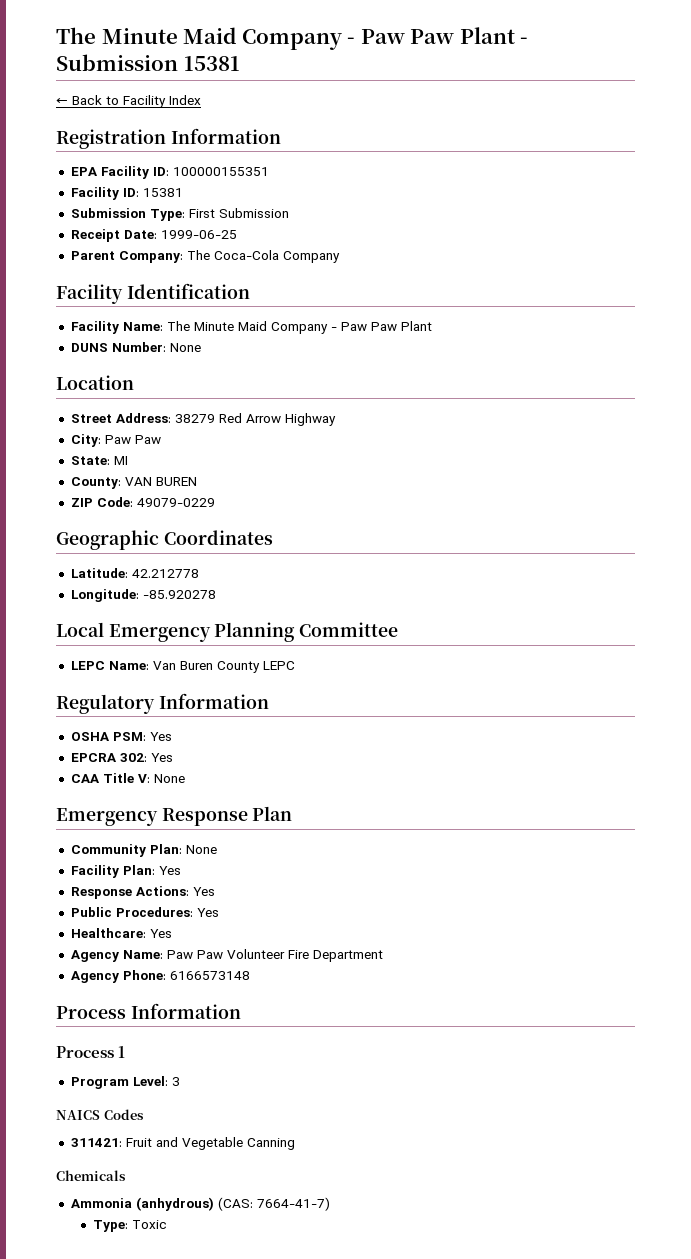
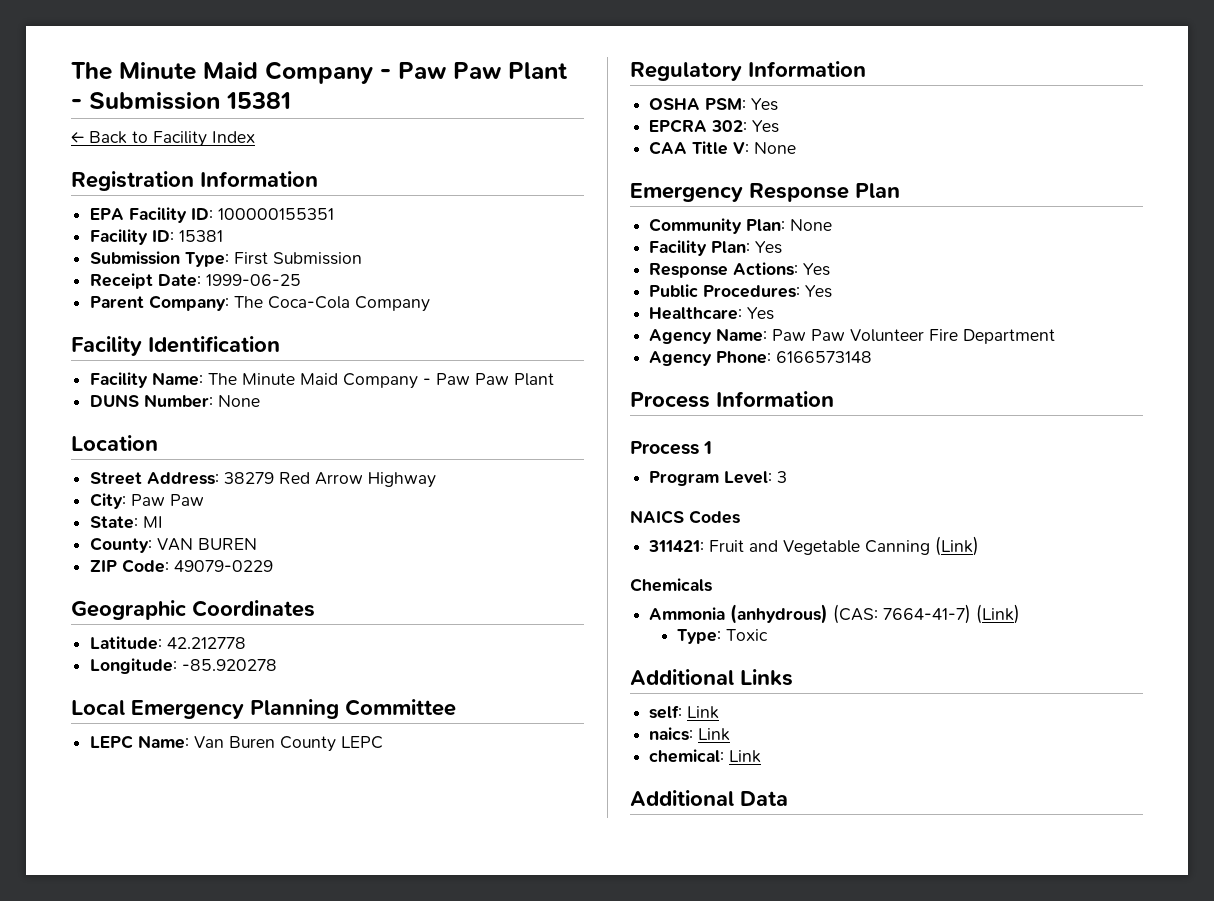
(295, 1144) none -> [935,536,980,556] (Link)
(330, 1204) none -> [976,604,1021,624] (Link)
(167, 1224) none -> [630,669,793,686] [649,705,720,719] [649,727,731,741] [649,749,762,763] [630,790,788,806] // Additional Links // self: Link // naics: Link // chemical: Link // Additional Data

